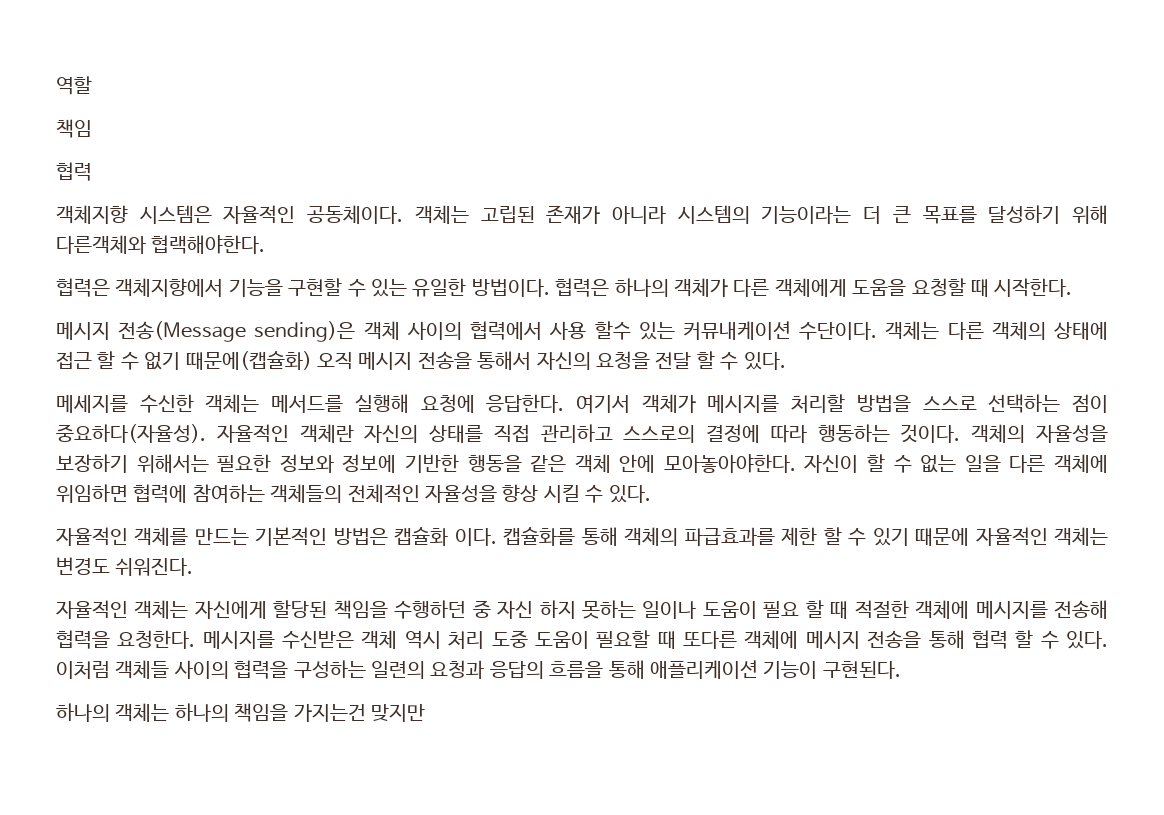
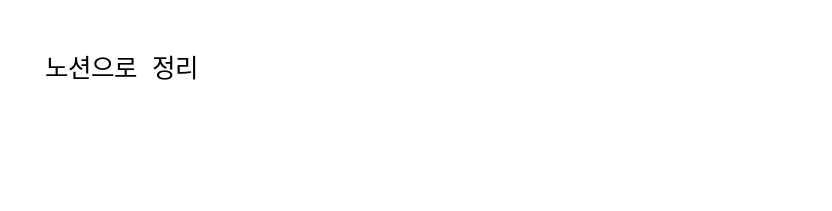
[56,76,92,95] [56,119,92,138] [56,162,92,181] [56,205,1108,224] [56,235,266,254] [56,278,1073,297] [56,321,1108,342] [56,351,786,370] [56,394,1108,413] [56,424,1108,443] [56,454,1109,473] [56,484,651,503] [56,527,1109,547] [56,557,194,576] [56,600,1109,619] [56,630,1108,649] [56,660,901,679] [56,703,425,722] 역할 // 책임 // 협력 // 객체지향 시스템은 자율적인 공동체이다. 객체는 고립된 존재가 아니라 시스템의 기능이라는 더 큰 목표를 달성하기 위해 다른객체와 협랙해야한다. // 협력은 객체지향에서 기능을 구현할 수 있는 유일한 방법이다. 협력은 하나의 객체가 다른 객체에게 도움을 요청할 때 시작한다. // 메시지 전송(Message sending)은 객체 사이의 협력에서 사용 할수 있는 커뮤내케이션 수단이다. 객체는 다른 객체의 상태에 접근 할 수 없기 때문에(캡슐화) 오직 메시지 전송을 통해서 자신의 요청을 전달 할 수 있다. // 메세지를 수신한 객체는 메서드를 실행해 요청에 응답한다. 여기서 객체가 메시지를 처리할 방법을 스스로 선택하는 점이 중요하다(자율성). 자율적인 객체란 자신의 상태를 직접 관리하고 스스로의 결정에 따라 행동하는 것이다. 객체의 자율성을 보장하기 위해서는 필요한 정보와 정보에 기반한 행동을 같은 객체 안에 모아놓아야한다. 자신이 할 수 없는 일을 다른 객체에 위임하면 협력에 참여하는 객체들의 전체적인 자율성을 향상 시킬 수 있다. // 자율적인 객체를 만드는 기본적인 방법은 캡슐화 이다. 캡슐화를 통해 객체의 파급효과를 제한 할 수 있기 때문에 자율적인 객체는 변경도 쉬워진다. // 자율적인 객체는 자신에게 할당된 책임을 수행하던 중 자신 하지 못하는 일이나 도움이 필요 할 때 적절한 객체에 메시지를 전송해 협력을 요청한다. 메시지를 수신받은 객체 역시 처리 도중 도움이 필요할 때 또다른 객체에 메시지 전송을 통해 협력 할 수 있다. 이처럼 객체들 사이의 협력을 구성하는 일련의 요청과 응답의 흐름을 통해 애플리케이션 기능이 구현된다. // 하나의 객체는 하나의 책임을 가지는건 맞지만 -> [45,55,198,80] 노션으로 정리

